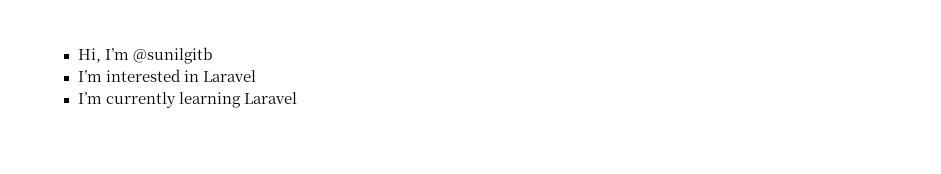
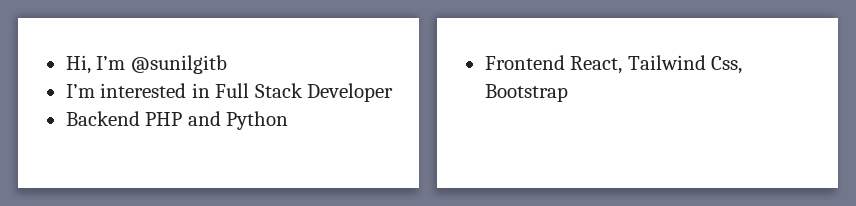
[202,70,256,82] [77,92,297,108] Laravel // I’m currently learning Laravel -> [215,83,394,102] [65,111,289,130] [484,55,743,74] [484,84,568,102] Full Stack Developer // Backend PHP and Python // Frontend React, Tailwind Css, Bootstrap

